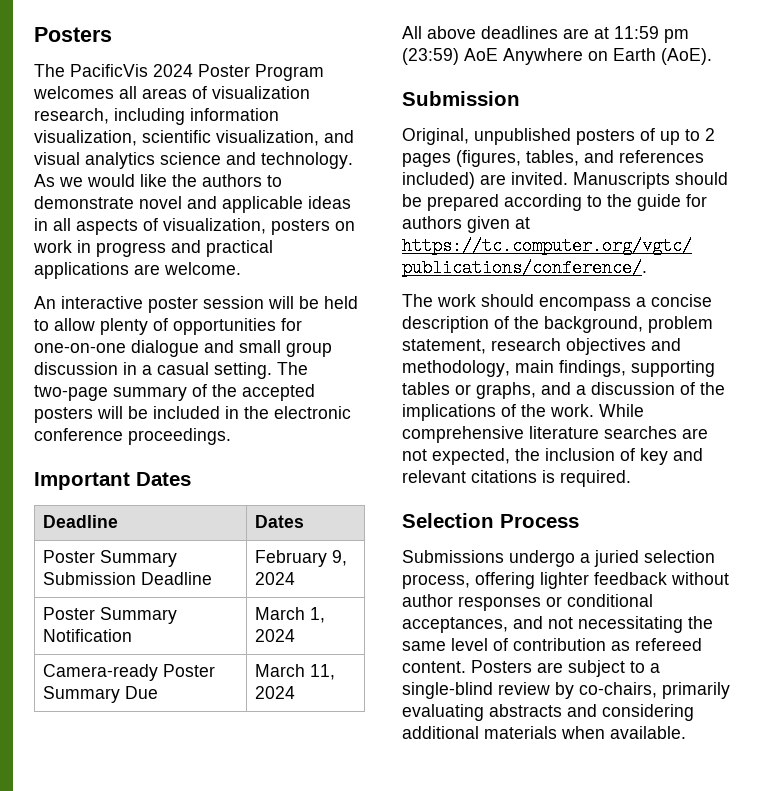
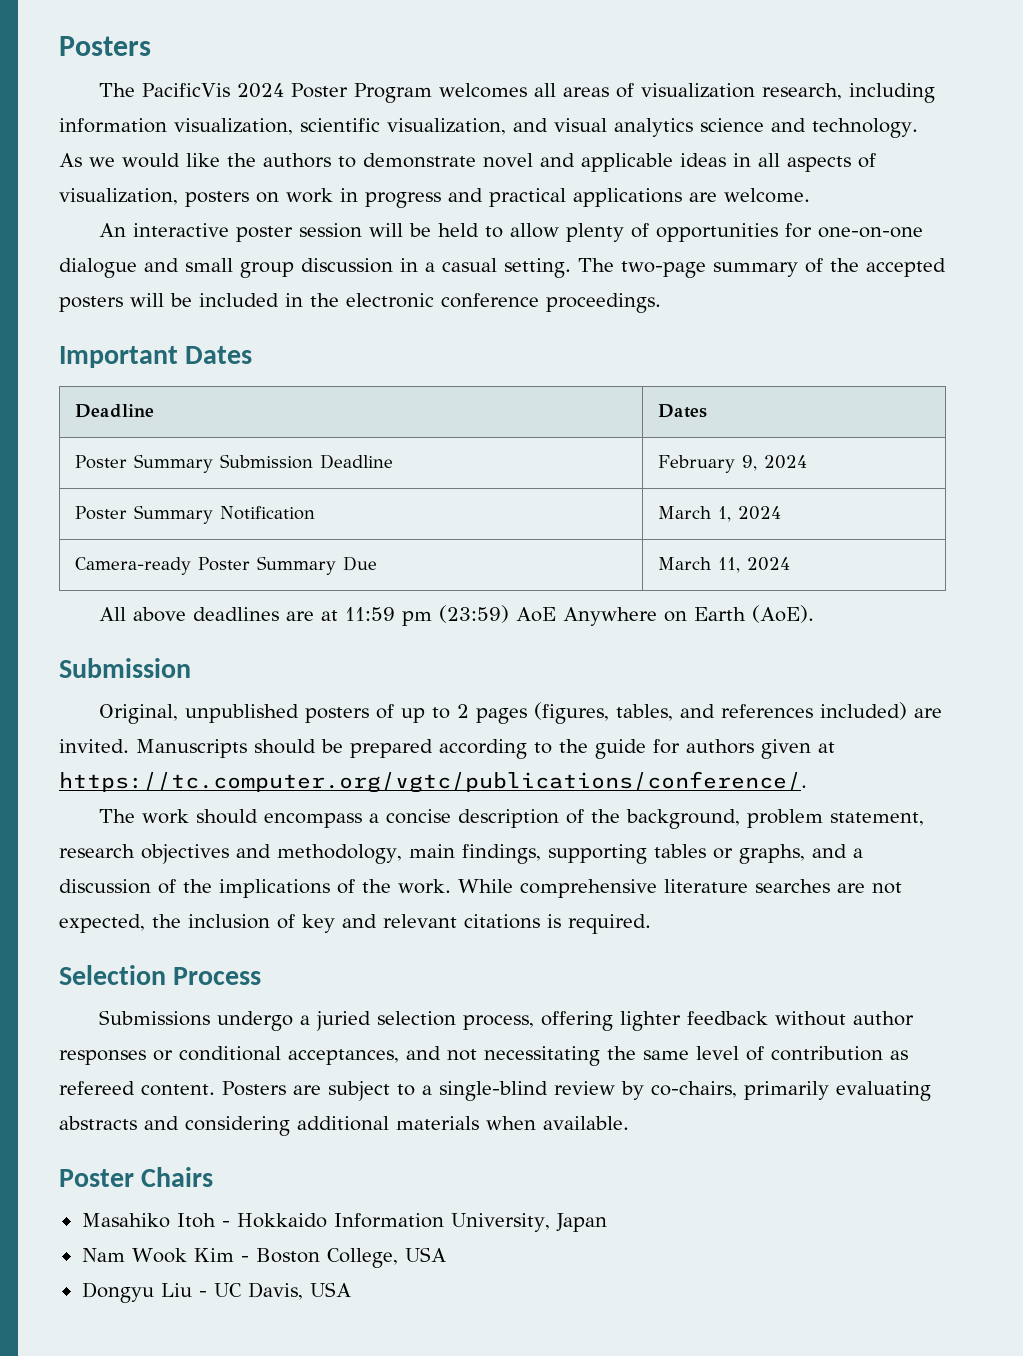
(686, 732) none -> [59,1167,214,1187] [81,1213,607,1232] [81,1247,446,1268] [81,1282,351,1303] // Poster Chairs // Masahiko Itoh - Hokkaido Information University, Japan // Nam Wook Kim - Boston College, USA // Dongyu Liu - UC Davis, USA

